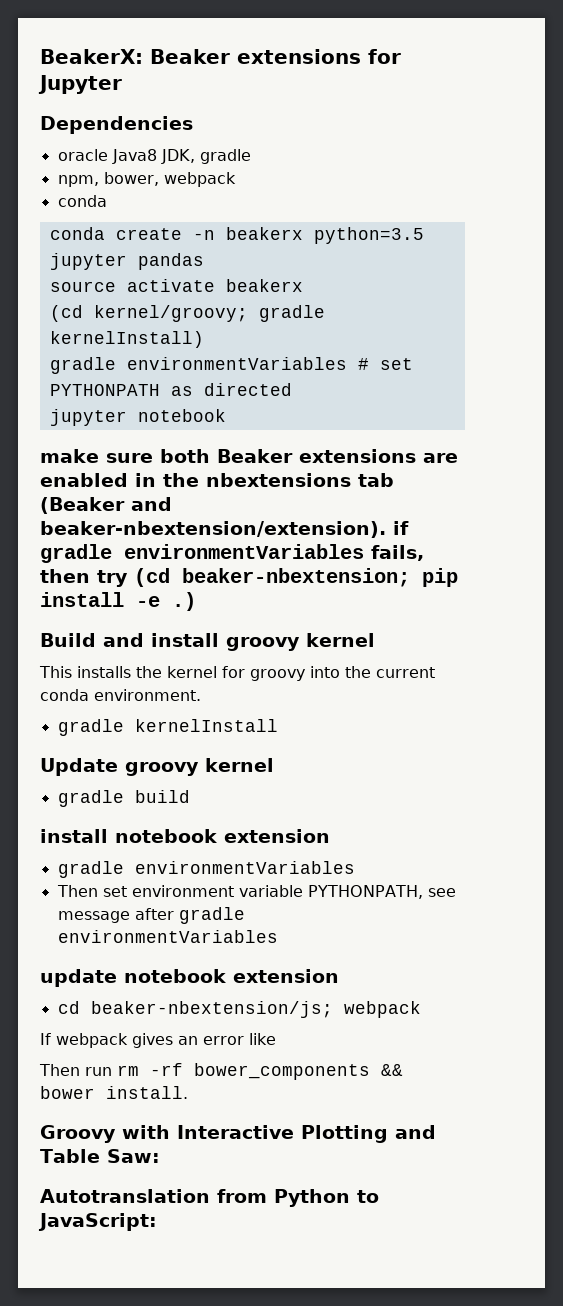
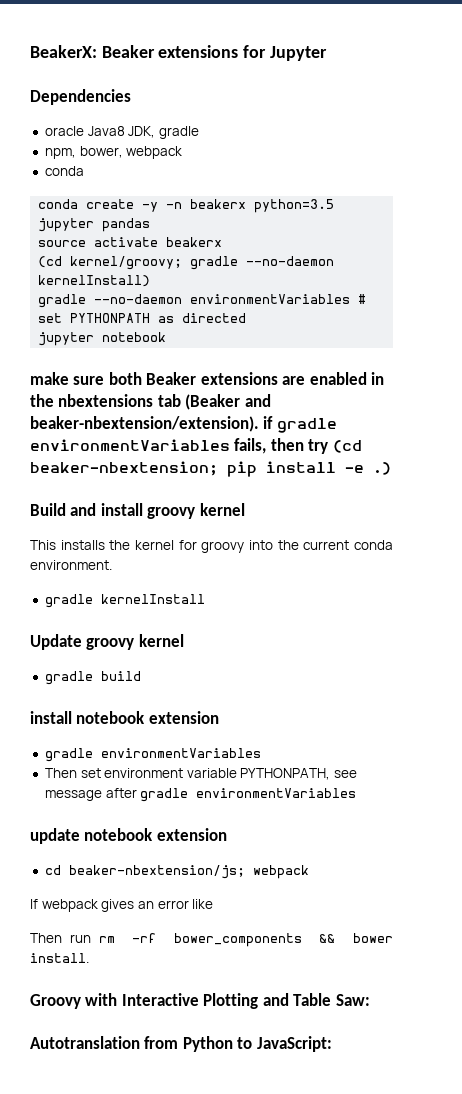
(182, 234) none -> [142,202,159,212] -y
(325, 313) none -> [246,256,335,266] --no-daemon
(116, 365) none -> [94,294,183,304] --no-daemon

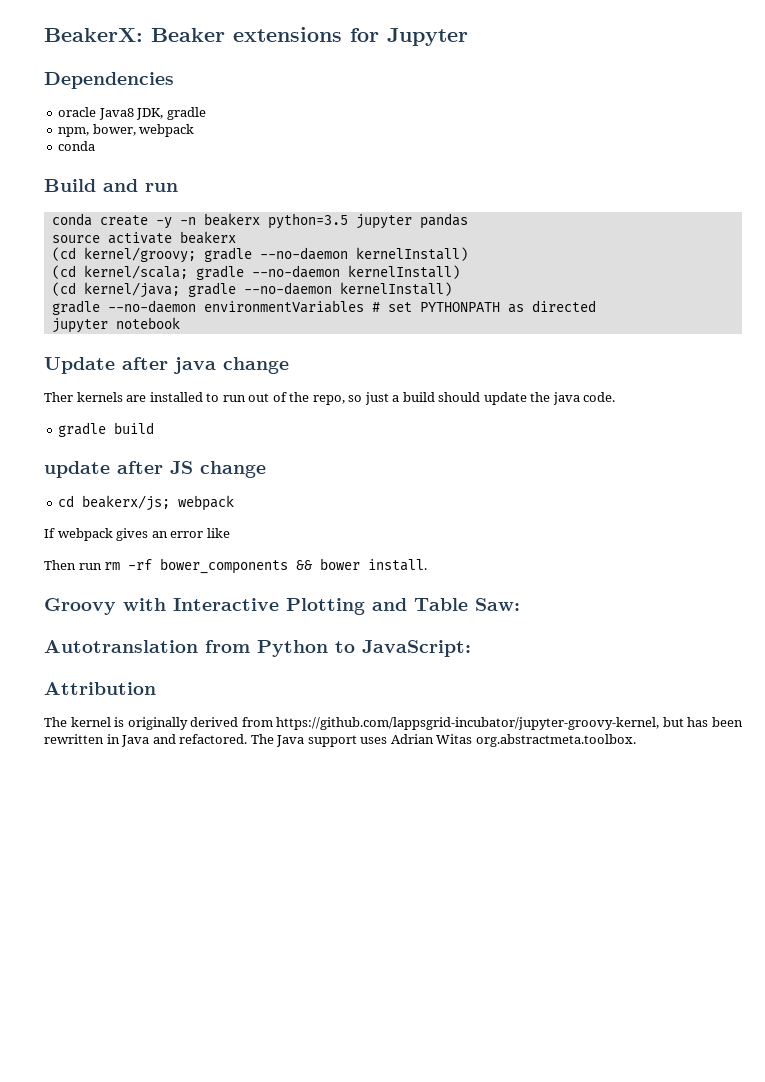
(84, 171) none -> [44,179,178,192] // Build and run
(151, 281) none -> [51,265,460,280] [51,282,452,298] // (cd kernel/scala; gradle --no-daemon kernelInstall) // (cd kernel/java; gradle --no-daemon kernelInstall)
[30,372,385,385] [30,394,271,410] [30,416,337,433] [30,438,362,454] [30,461,391,477] [30,503,245,519] [30,540,393,553] [30,560,112,570] [44,594,205,608] [30,634,184,650] [44,671,141,685] [30,711,219,724] [44,748,261,762] [44,768,358,780] [44,788,357,802] [30,828,227,844] make sure both Beaker extensions are enabled in the nbextensions tab (Beaker and beaker-nbextension/extension). if gradle environmentVariables fails, then try (cd beaker-nbextension; pip install -e .) // Build and install groovy kernel // This installs the kernel for groovy into the current conda environment. // gradle kernelInstall // Update groovy kernel // gradle build // install notebook extension // gradle environmentVariables // Then set environment variable PYTHONPATH, see message after gradle environmentVariables // update notebook extension -> [44,357,289,374] [44,392,616,405] [58,422,155,437] [44,461,266,478] Update after java change // Ther kernels are installed to run out of the repo, so just a build should update the java code. // gradle build // update after JS change
[68,865,245,879] beaker-nbextension/js; -> [82,495,171,511] beakerx/js;
(332, 1044) none -> [44,682,156,695] [44,717,743,730] [44,734,636,747] // Attribution // The kernel is originally derived from https://github.com/lappsgrid-incubator/jupyter-groovy-kernel, but has been rewritten in Java and refactored. The Java support uses Adrian Witas org.abstractmeta.toolbox.

